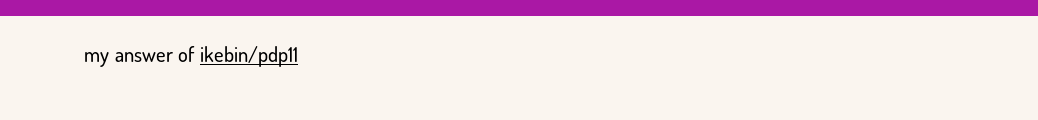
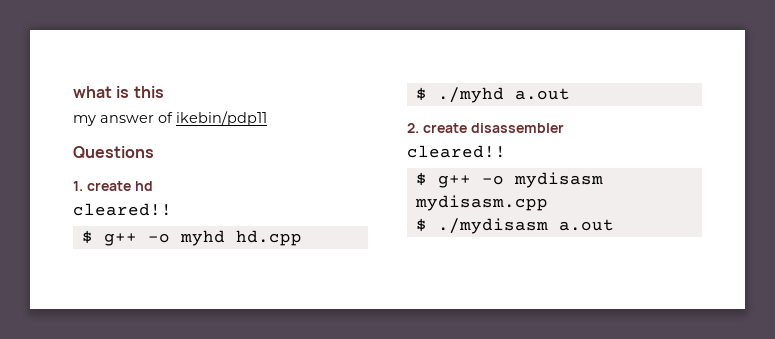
(84, 59) none -> [73,86,164,98] what is this //
(298, 56) none -> [73,146,154,159] [73,181,153,191] [73,203,172,216] [81,230,302,246] [415,87,570,103] [407,123,564,133] [407,145,506,158] [415,172,603,188] [414,195,548,211] [415,218,614,234] // Questions // 1. create hd // cleared!! // $ g++ -o myhd hd.cpp // $ ./myhd a.out // 2. create disassembler // cleared!! // $ g++ -o mydisasm mydisasm.cpp // $ ./mydisasm a.out

